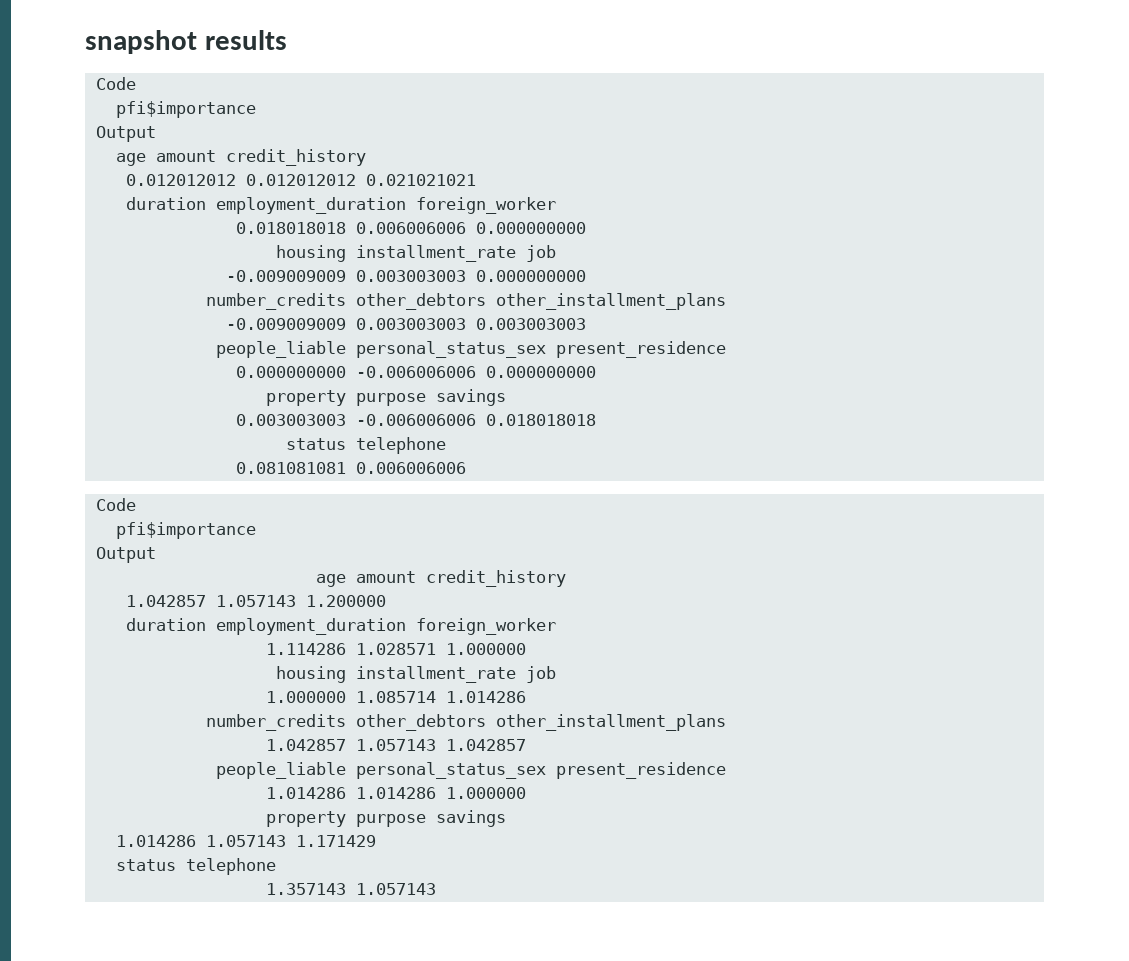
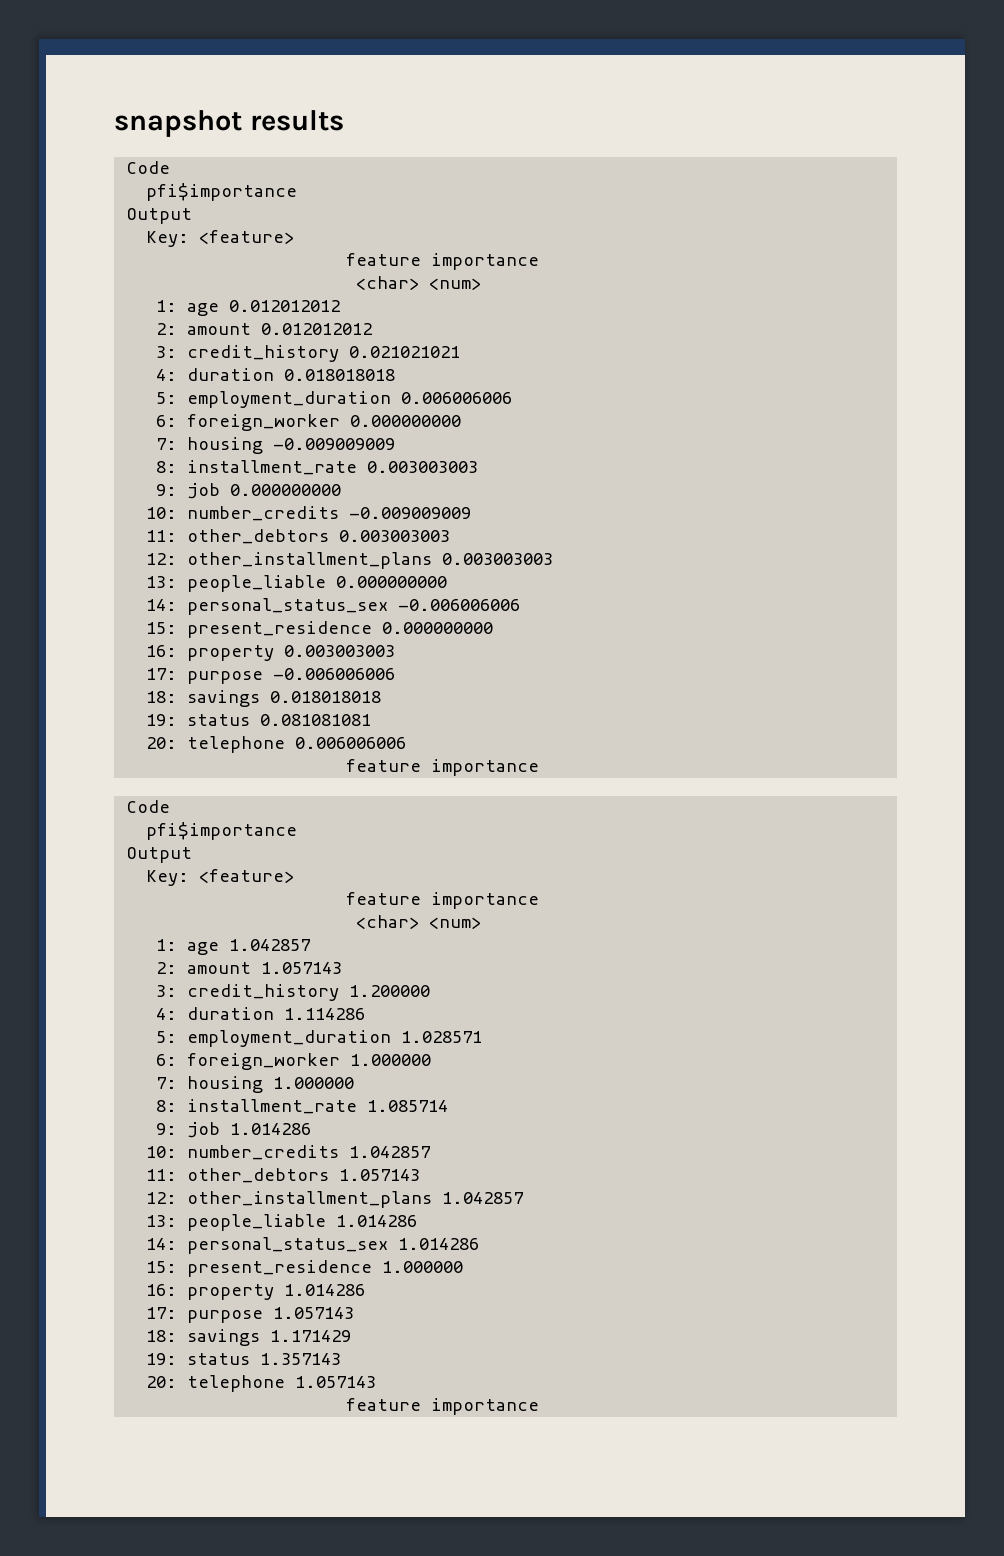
[116,149,367,166] [126,174,357,186] age amount credit_history // 0.012012012 0.012012012 -> [146,230,295,247] [346,253,540,270] [356,276,482,290] [156,300,341,316] [156,323,373,335] [156,345,340,362] Key: <feature> // feature importance // <char> <num> // 1: age 0.012012012 // 2: amount 0.012012012 // 3: credit_history
[126,197,557,214] [236,222,587,234] [276,245,557,262] [226,270,587,282] [206,293,727,310] [226,318,587,330] [216,341,727,358] [236,366,597,378] [266,389,507,406] [236,414,597,426] [286,437,447,454] [236,462,467,474] [96,498,137,511] [116,522,257,539] [96,547,157,563] [316,570,567,587] [126,595,297,607] duration employment_duration foreign_worker // 0.018018018 0.006006006 0.000000000 // housing installment_rate job // -0.009009009 0.003003003 0.000000000 // number_credits other_debtors other_installment_plans // -0.009009009 0.003003003 0.003003003 // people_liable personal_status_sex present_residence // 0.000000000 -0.006006006 0.000000000 // property purpose savings // 0.003003003 -0.006006006 0.018018018 // status telephone // 0.081081081 0.006006006 // Code // pfi$importance // Output // age amount credit_history // 1.042857 1.057143 -> [156,368,396,381] [156,391,513,408] [156,414,462,431] [156,437,396,454] [156,460,479,475] [156,483,342,499] [146,506,472,521] [146,529,451,544] [146,552,554,569] [146,575,448,592] [146,598,521,615] [146,621,494,638] [146,645,396,661] [146,668,396,684] [146,690,382,707] [146,714,372,726] [146,736,407,753] [346,759,540,776] [126,800,171,813] [146,822,298,840] [126,847,193,863] [146,869,295,886] [346,892,540,909] [356,915,482,929] [156,939,311,955] [156,962,343,974] [156,984,340,1001] 4: duration 0.018018018 // 5: employment_duration 0.006006006 // 6: foreign_worker 0.000000000 // 7: housing -0.009009009 // 8: installment_rate 0.003003003 // 9: job 0.000000000 // 10: number_credits -0.009009009 // 11: other_debtors 0.003003003 // 12: other_installment_plans 0.003003003 // 13: people_liable 0.000000000 // 14: personal_status_sex -0.006006006 // 15: present_residence 0.000000000 // 16: property 0.003003003 // 17: purpose -0.006006006 // 18: savings 0.018018018 // 19: status 0.081081081 // 20: telephone 0.006006006 // feature importance // Code // pfi$importance // Output // Key: <feature> // feature importance // <char> <num> // 1: age 1.042857 // 2: amount 1.057143 // 3: credit_history
[126,618,557,635] [266,643,527,655] [276,666,557,683] [266,691,527,703] [206,714,727,731] [266,739,527,751] [216,762,727,779] [266,787,527,799] [266,810,507,827] [116,835,287,847] duration employment_duration foreign_worker // 1.114286 1.028571 1.000000 // housing installment_rate job // 1.000000 1.085714 1.014286 // number_credits other_debtors other_installment_plans // 1.042857 1.057143 1.042857 // people_liable personal_status_sex present_residence // 1.014286 1.014286 1.000000 // property purpose savings // 1.014286 1.057143 -> [156,1007,366,1020] [156,1030,483,1047] [156,1053,432,1070] [156,1076,355,1093] [156,1099,449,1114] [156,1122,312,1138] [146,1145,431,1160] [146,1168,421,1183] [146,1191,524,1208] [146,1214,418,1231] [146,1237,480,1254] [146,1260,464,1277] [146,1284,366,1300] [146,1307,355,1323] [146,1329,261,1346] 4: duration 1.114286 // 5: employment_duration 1.028571 // 6: foreign_worker 1.000000 // 7: housing 1.000000 // 8: installment_rate 1.085714 // 9: job 1.014286 // 10: number_credits 1.042857 // 11: other_debtors 1.057143 // 12: other_installment_plans 1.042857 // 13: people_liable 1.014286 // 14: personal_status_sex 1.014286 // 15: present_residence 1.000000 // 16: property 1.014286 // 17: purpose 1.057143 // 18: savings
[116,858,277,875] [266,883,437,895] status telephone // 1.357143 1.057143 -> [146,1353,342,1365] [146,1375,377,1392] [346,1398,540,1415] 19: status 1.357143 // 20: telephone 1.057143 // feature importance

